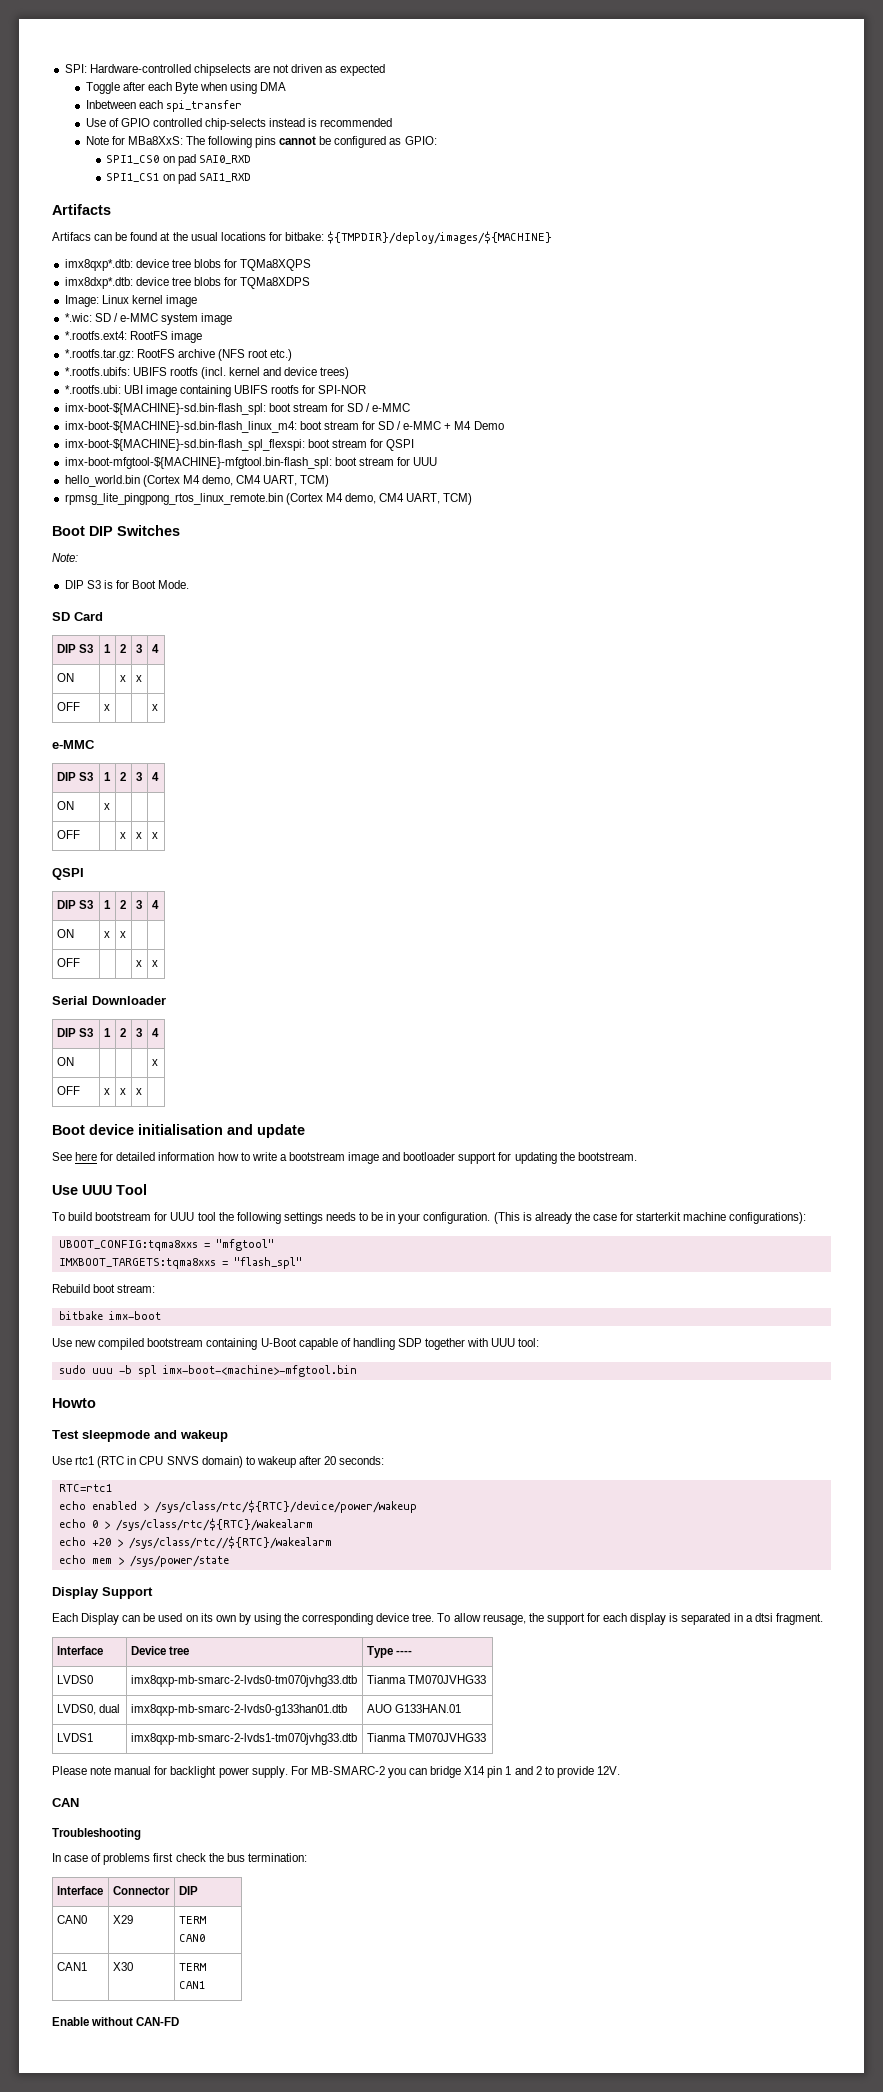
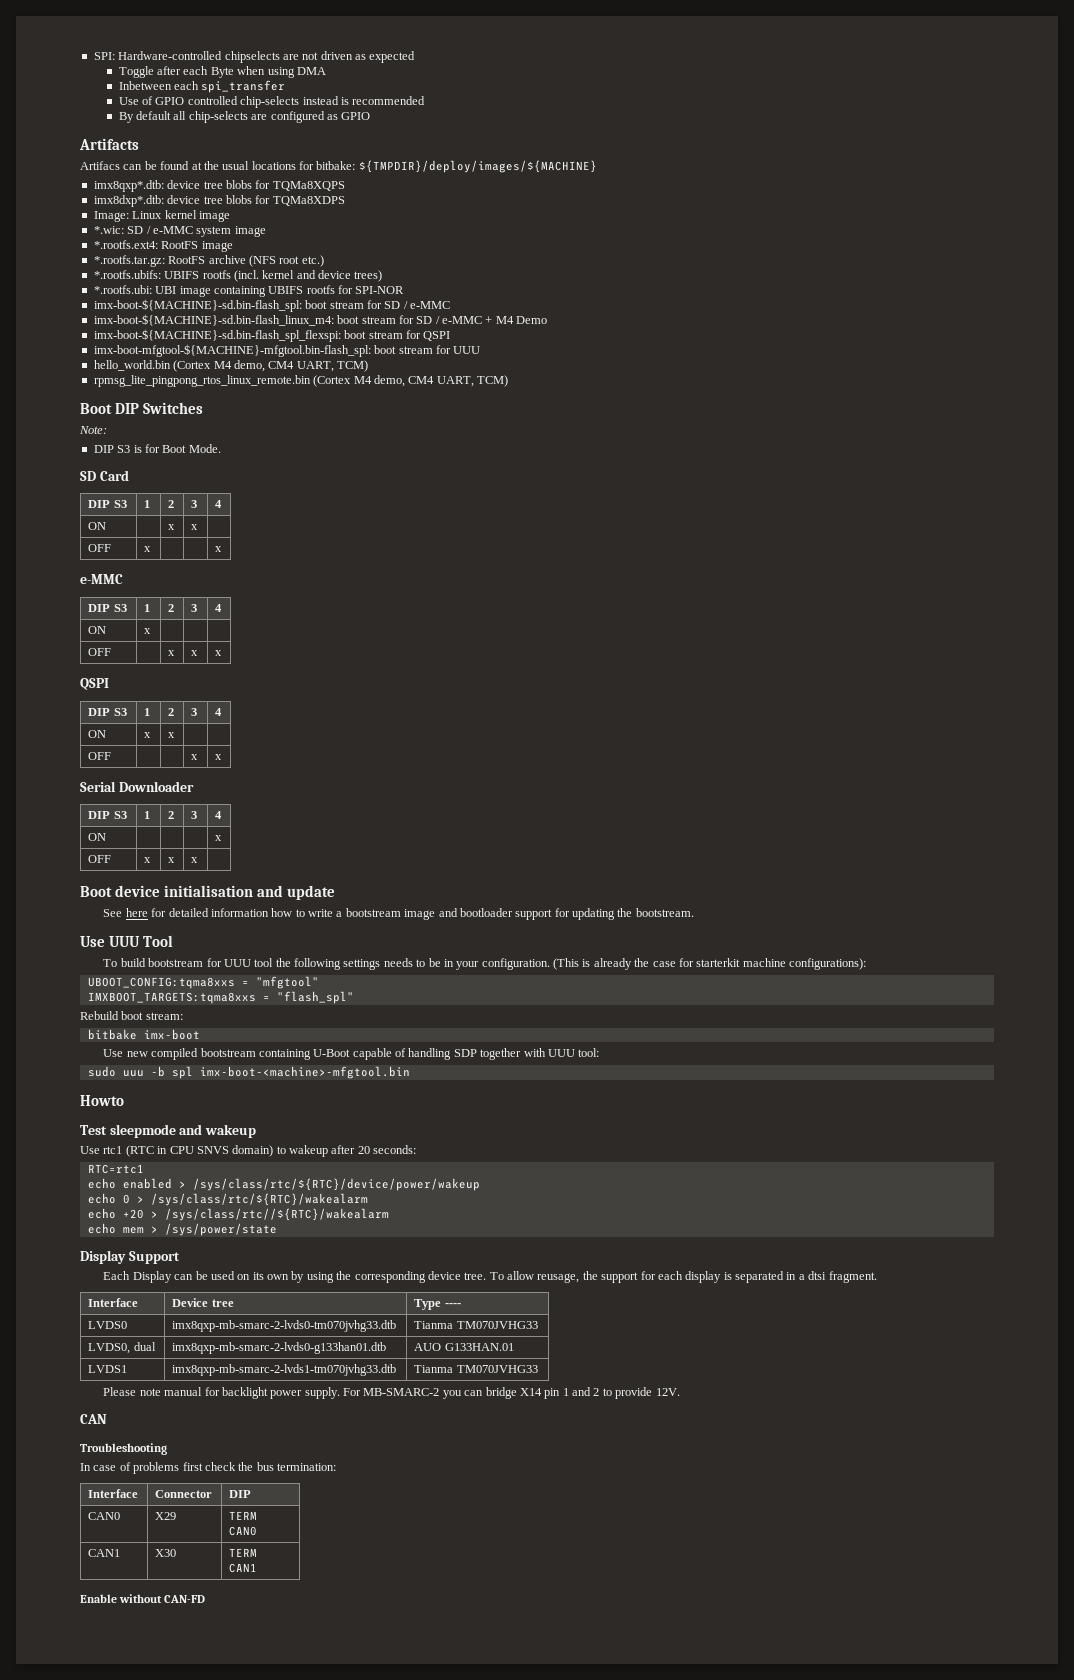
[85,136,437,148] [106,154,251,166] [106,172,251,184] Note for MBa8XxS: The following pins cannot be configured as GPIO: // SPI1_CS0 on pad SAI0_RXD // SPI1_CS1 on pad SAI1_RXD -> [118,111,371,123] By default all chip-selects are configured as GPIO

